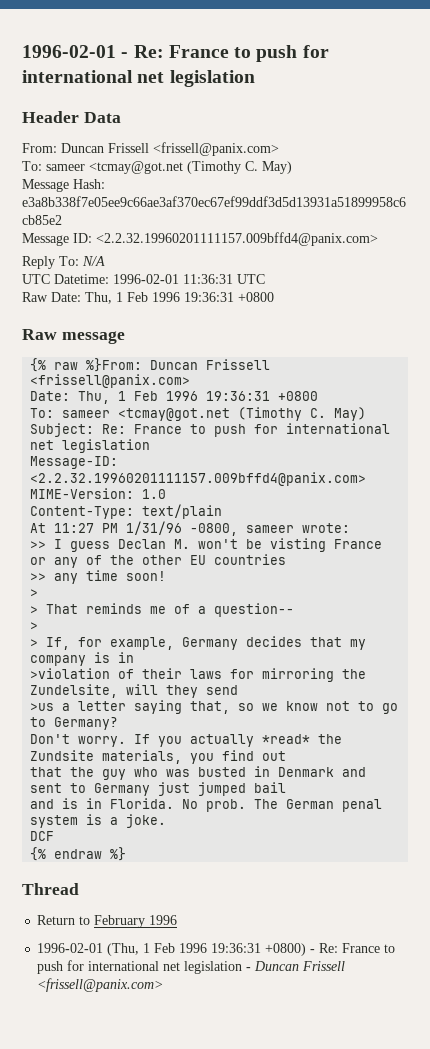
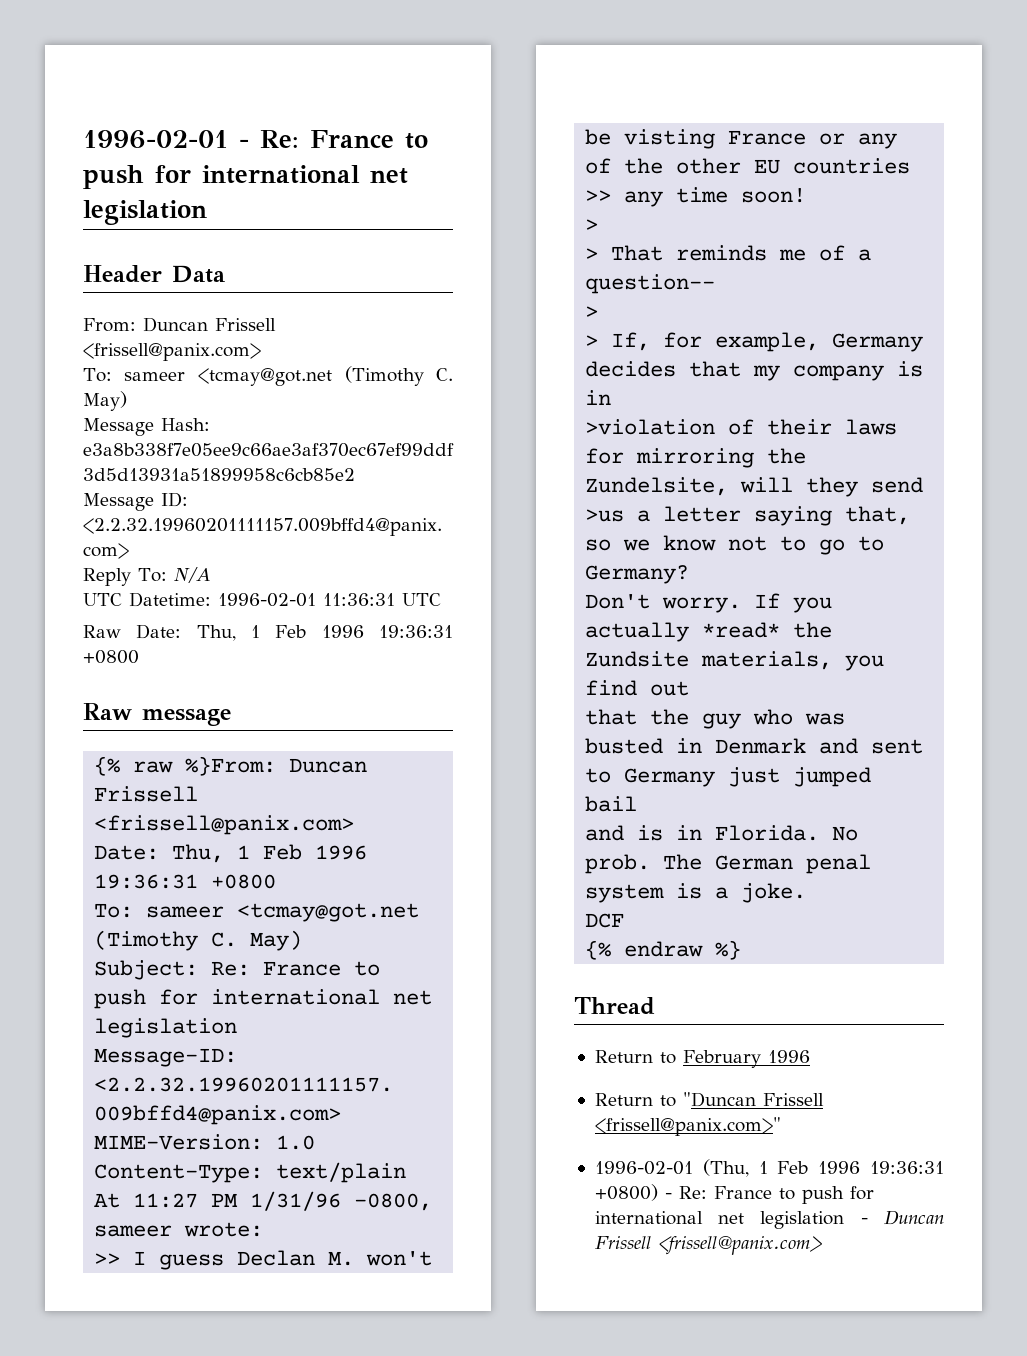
(178, 920) none -> [594,1092,824,1107] [594,1117,781,1136] // Return to "Duncan Frissell <frissell@panix.com>"

